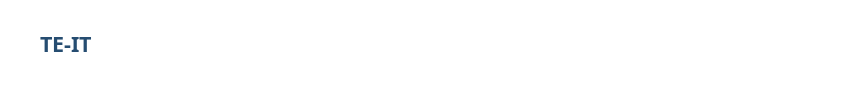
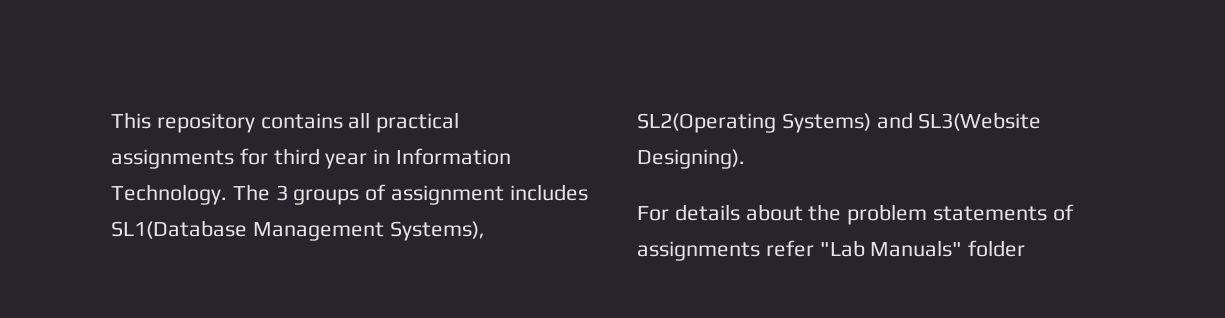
[40,37,92,52] TE-IT -> [111,112,460,133] [111,148,512,169] [111,184,588,205] [111,220,485,241] [637,112,1042,133] [637,149,745,169] [637,204,1074,225] [637,240,1026,261] This repository contains all practical assignments for third year in Information Technology. The 3 groups of assignment includes SL1(Database Management Systems), SL2(Operating Systems) and SL3(Website Designing). // For details about the problem statements of assignments refer "Lab Manuals" folder

